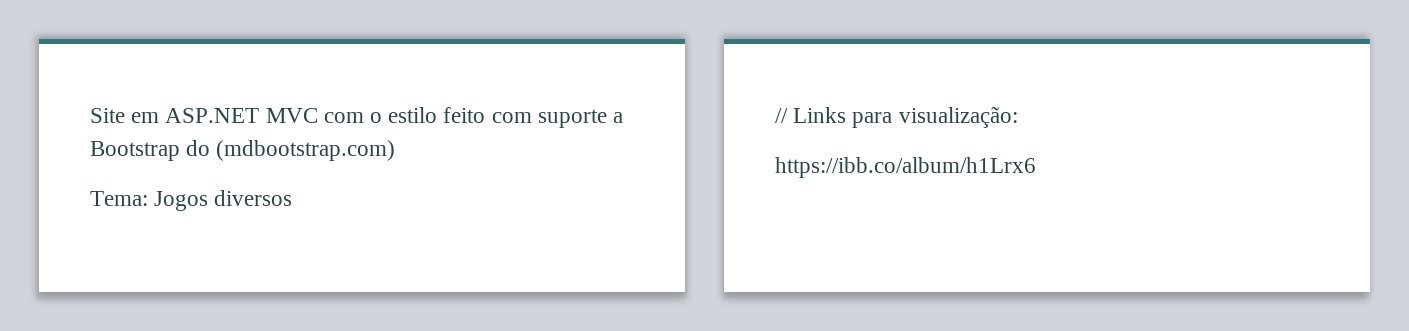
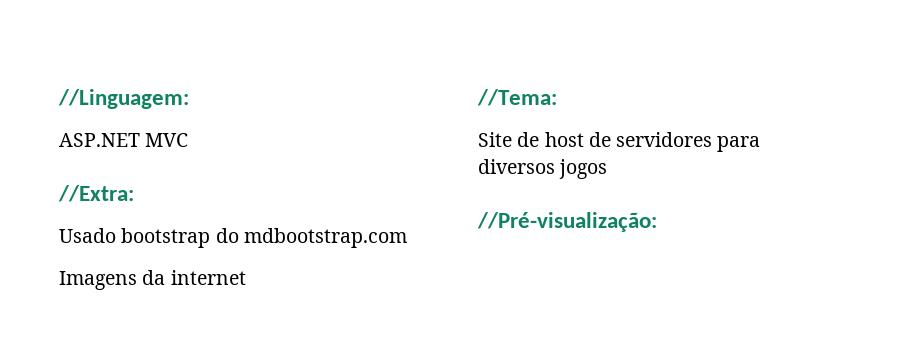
[90,108,160,123] Site em -> [58,89,189,109] //Linguagem: //
[323,107,624,128] [90,140,396,161] [90,190,293,211] [775,106,1018,128] [775,157,1036,178] com o estilo feito com suporte a Bootstrap do (mdbootstrap.com) // Tema: Jogos diversos // // Links para visualização: // https://ibb.co/album/h1Lrx6 -> [58,185,134,202] [59,228,407,248] [59,270,246,290] [477,89,557,106] [478,132,761,152] [478,159,608,179] [477,212,657,232] // //Extra: // Usado bootstrap do mdbootstrap.com // Imagens da internet // //Tema: // Site de host de servidores para diversos jogos // //Pré-visualização:

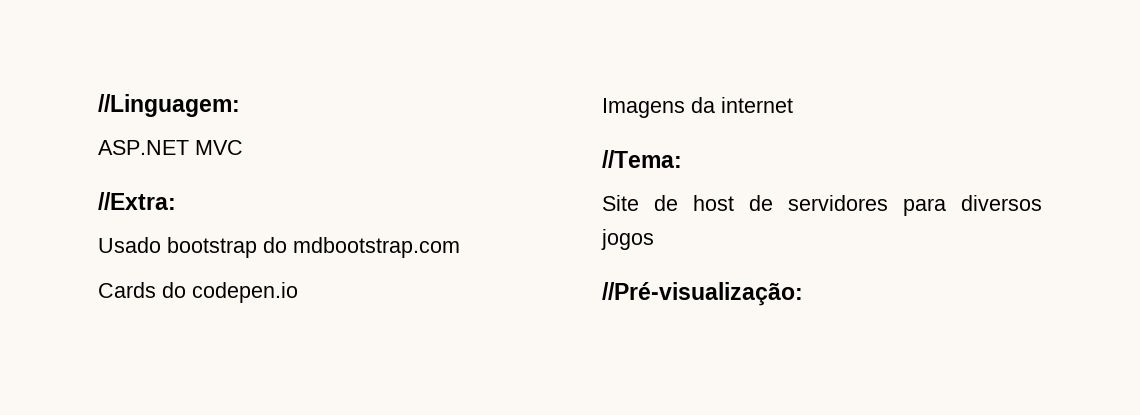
(407, 238) none -> [98,282,298,303] // Cards do codepen.io

